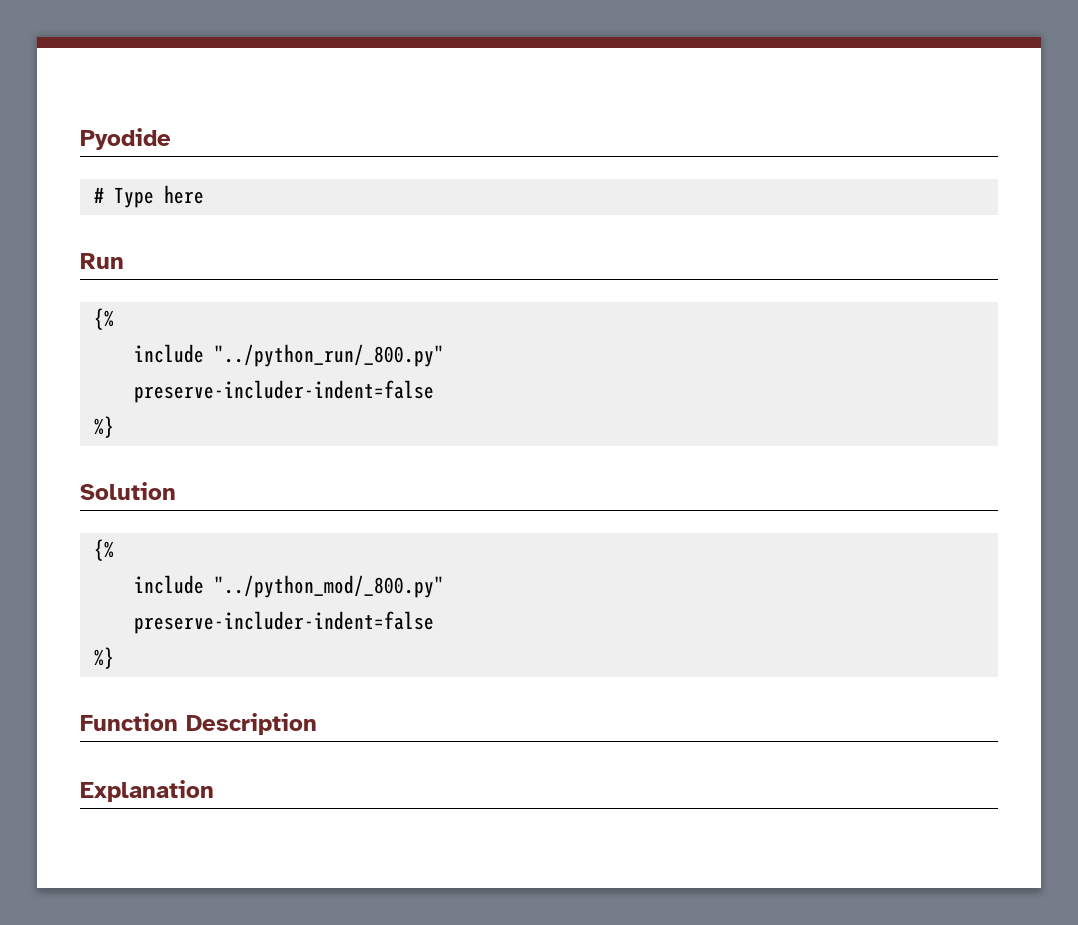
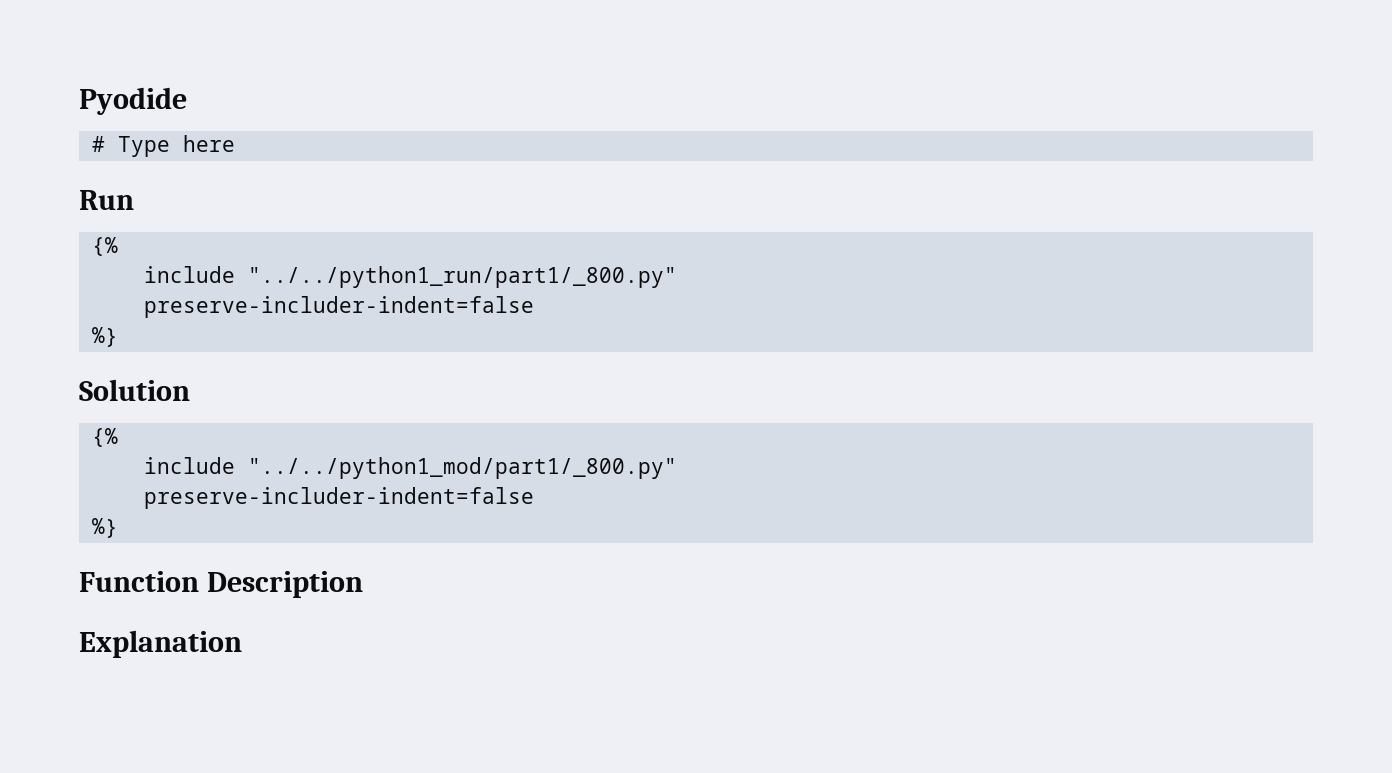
[214,344,445,367] "../python_run/_800.py" -> [248,266,678,288] "../../python1_run/part1/_800.py"
[214,575,445,598] "../python_mod/_800.py" -> [248,457,678,479] "../../python1_mod/part1/_800.py"

